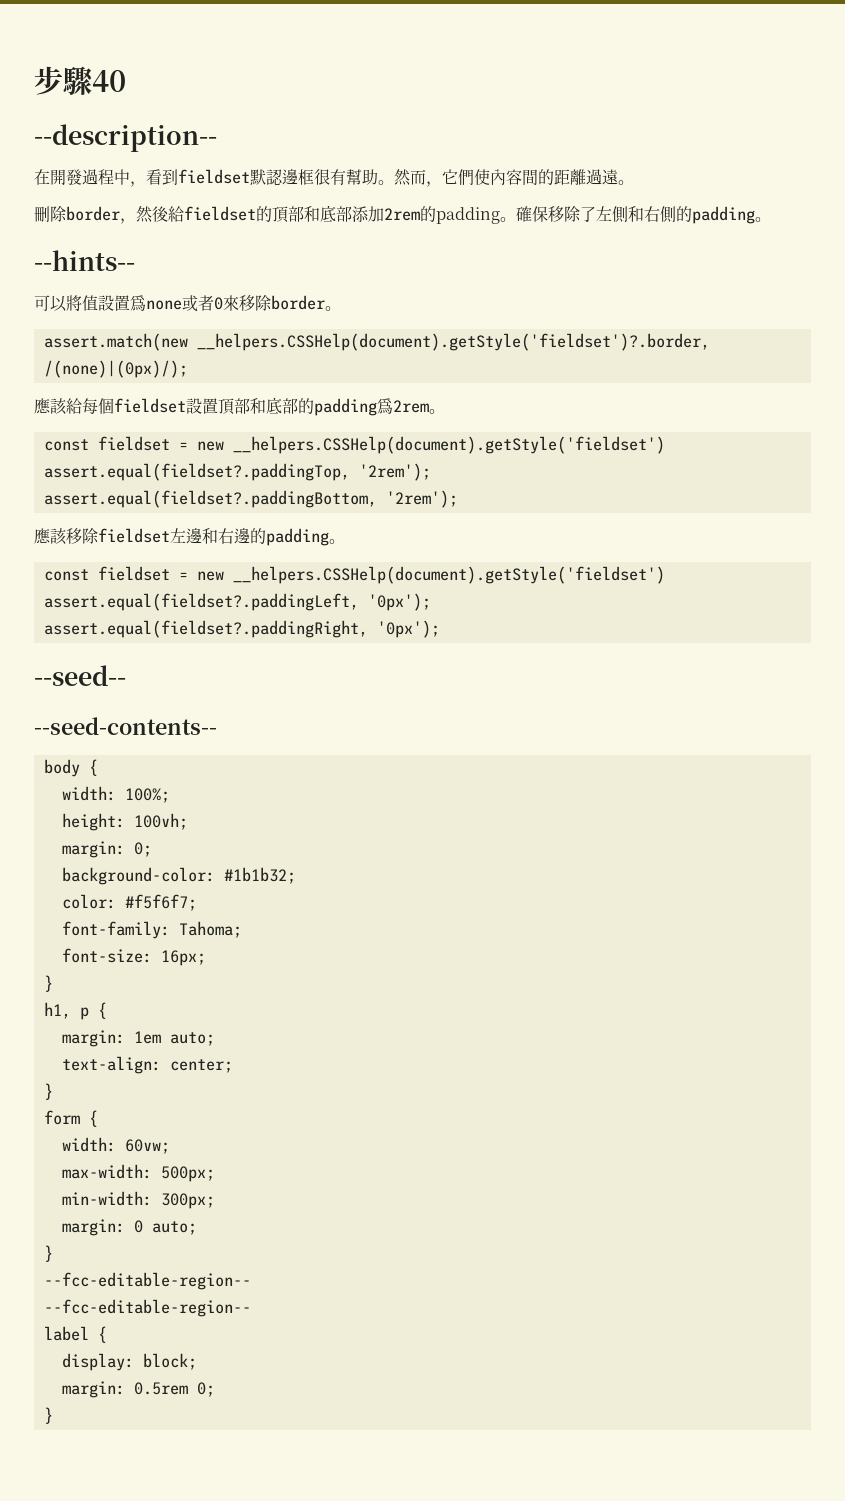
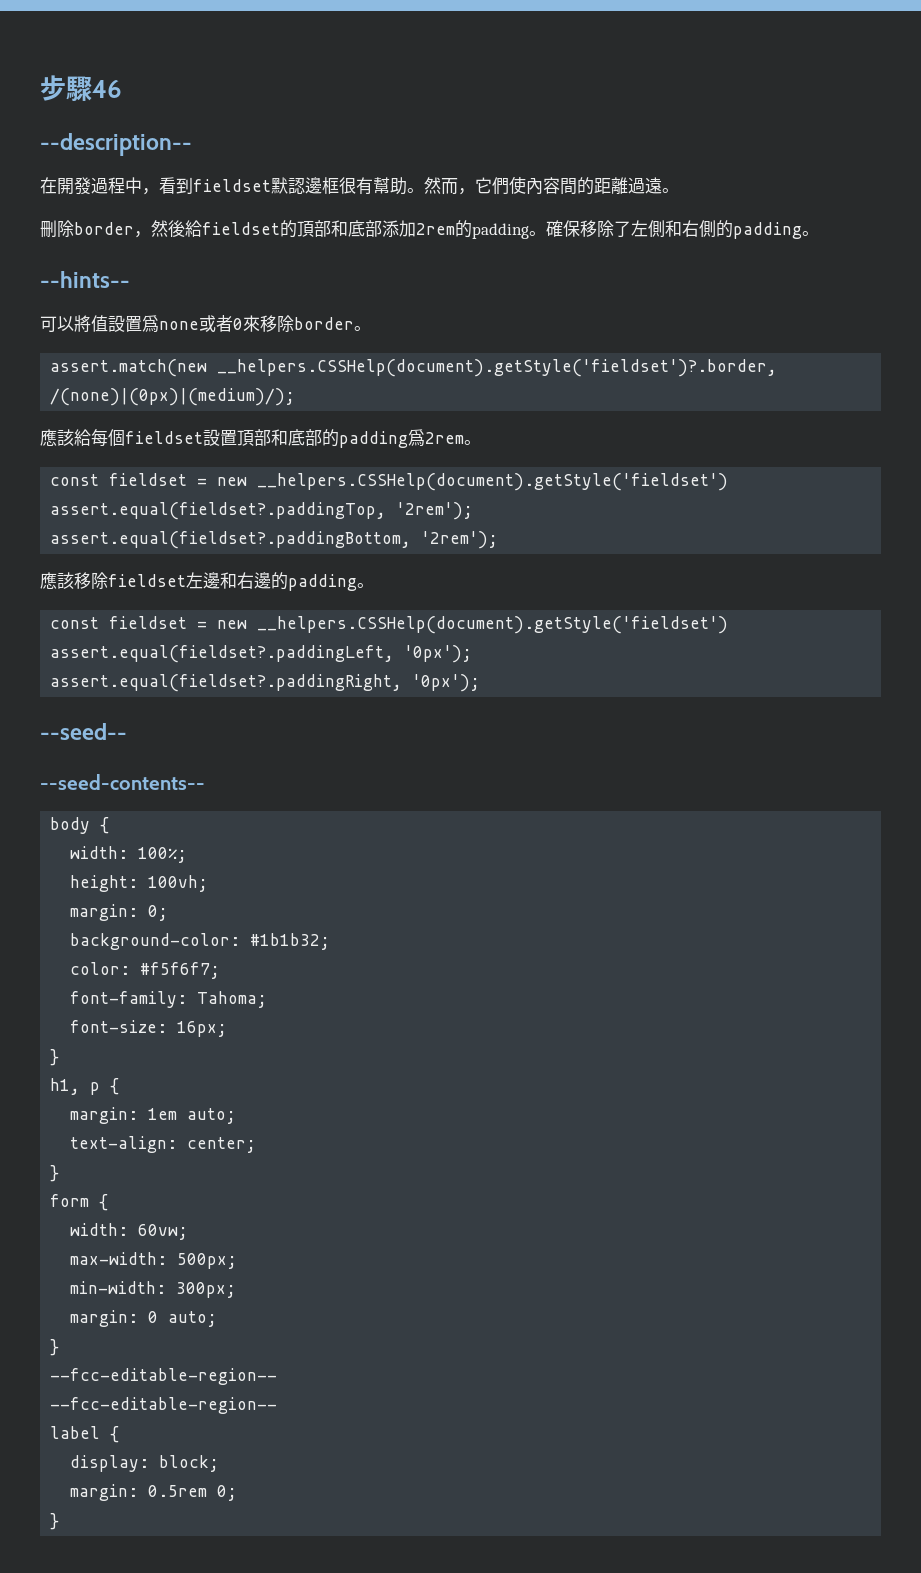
[92,70,126,92] 40 -> [92,80,122,98] 46
[43,360,188,378] /(none)|(0px)/); -> [50,388,296,406] /(none)|(0px)|(medium)/);

